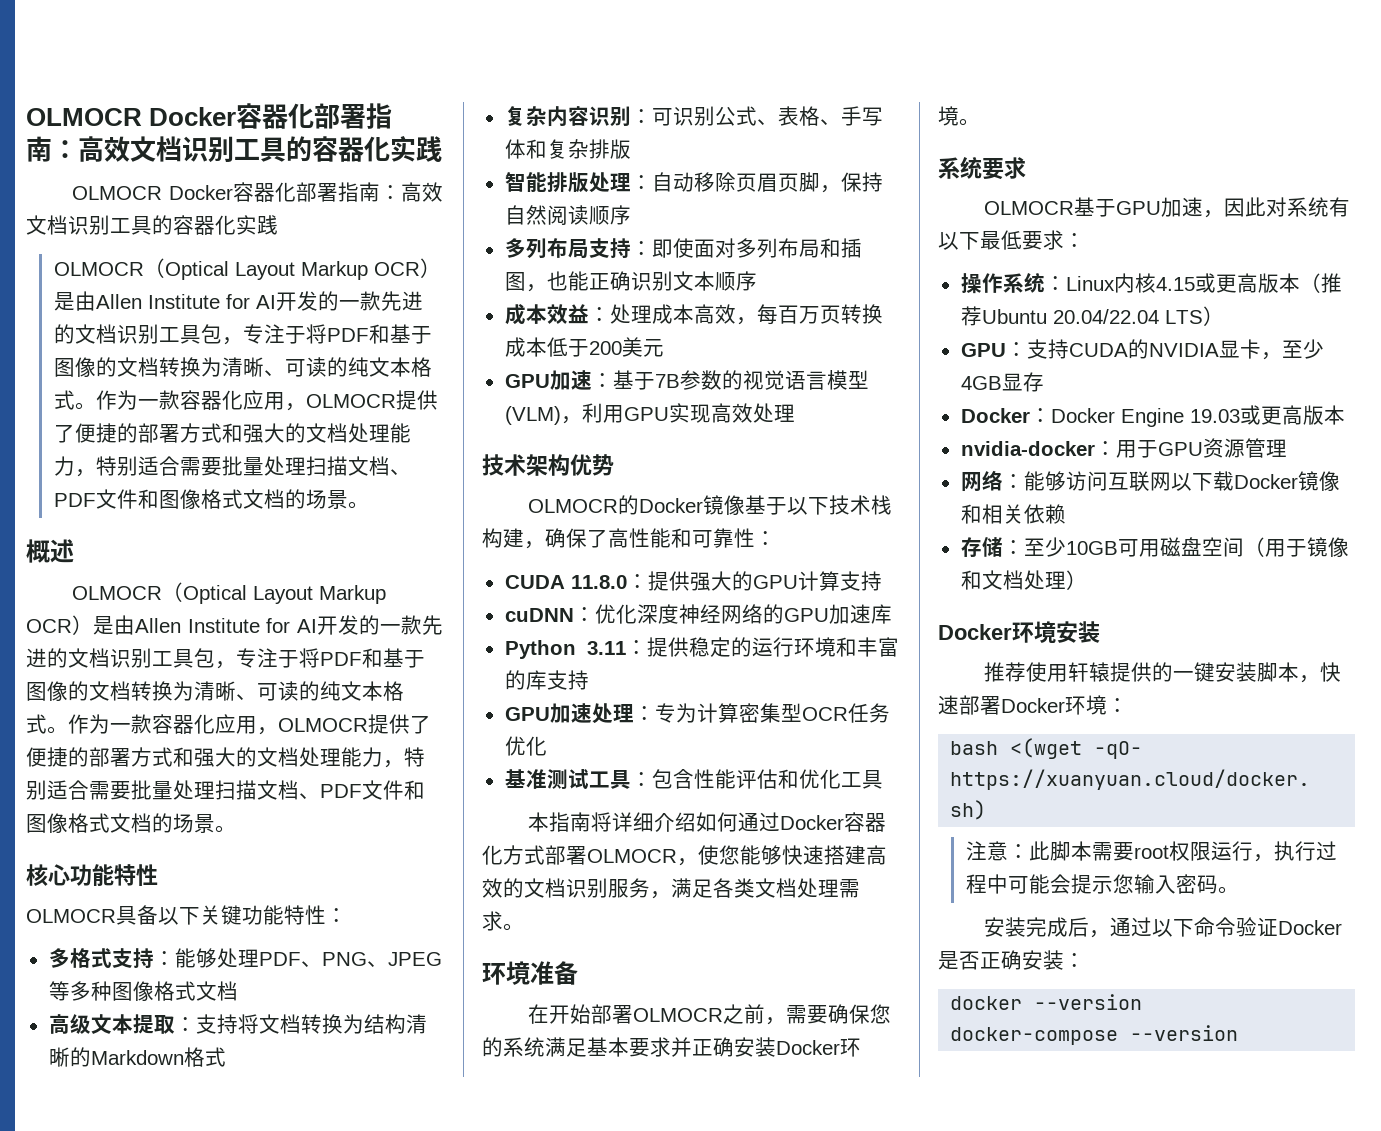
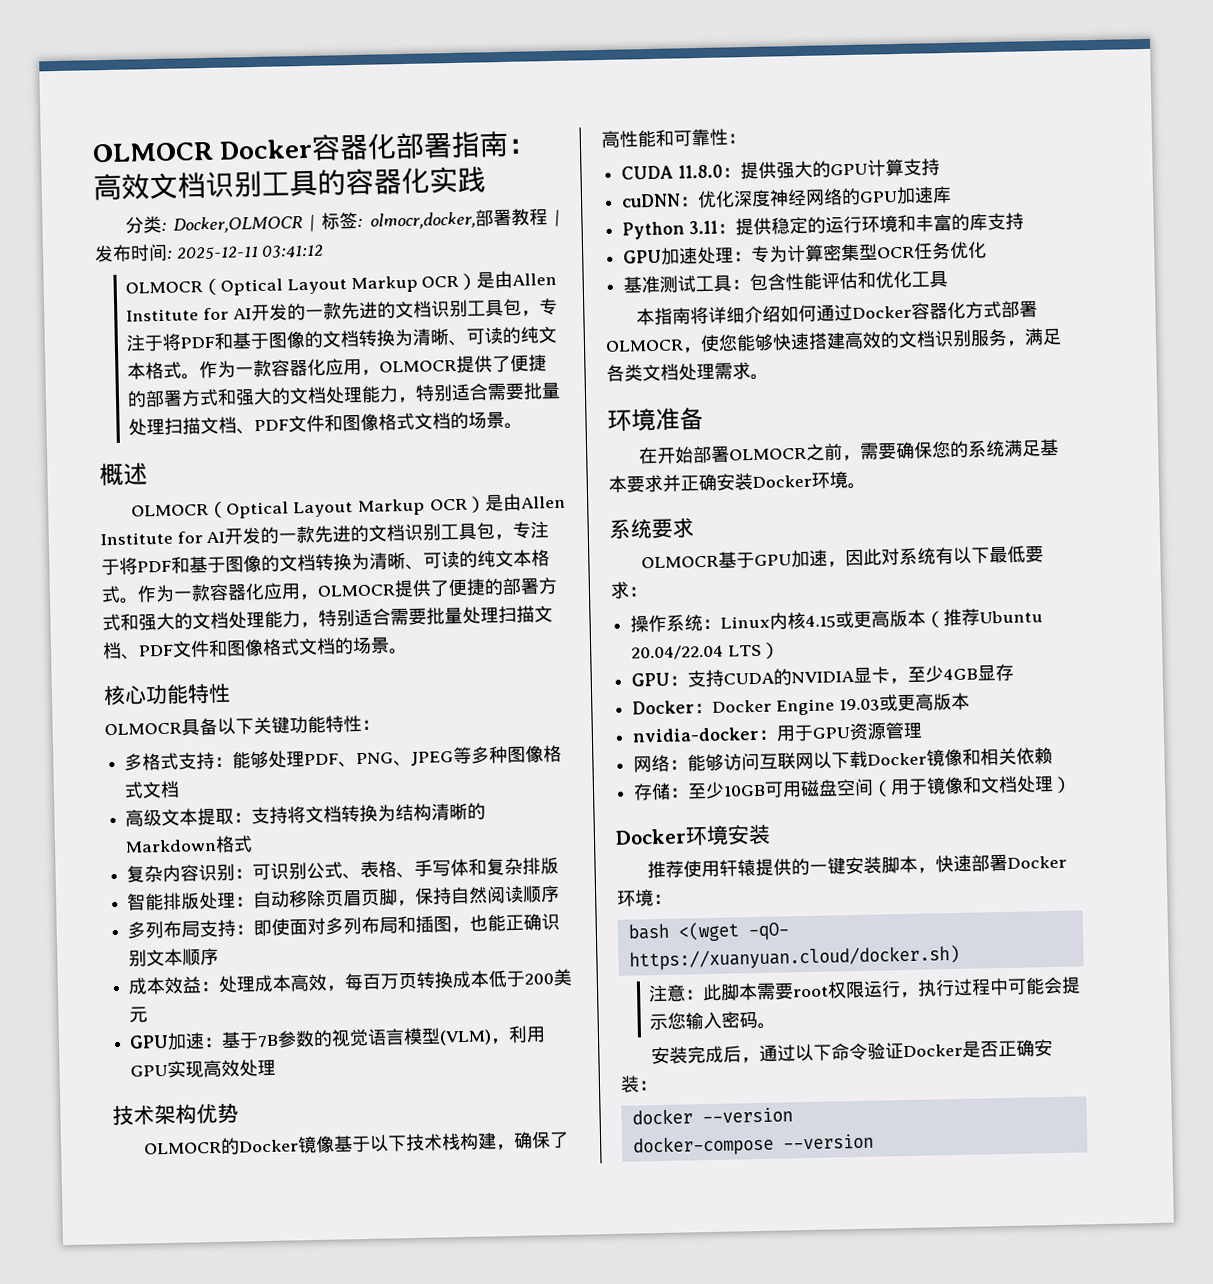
[72,182,443,202] [26,215,278,235] OLMOCR Docker容器化部署指南：高效文档识别工具的容器化实践 -> [124,208,560,234] [94,243,325,263] 分类: Docker,OLMOCR | 标签: olmocr,docker,部署教程 | 发布时间: 2025-12-11 03:41:12

